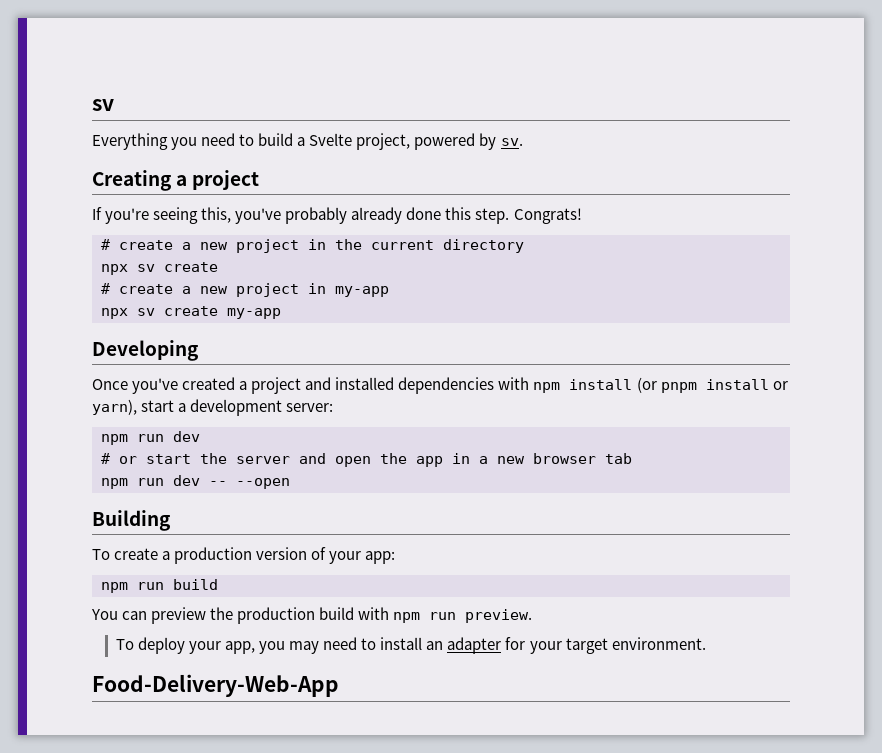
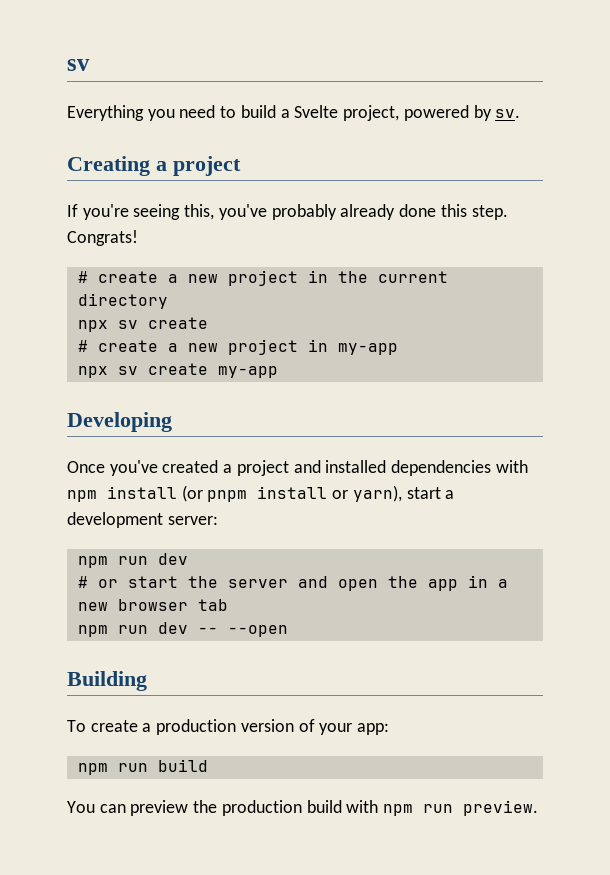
[115,637,706,654] [92,674,339,697] // To deploy your app, you may need to install an adapter for your target environment. // Food-Delivery-Web-App -> (539, 808) none

